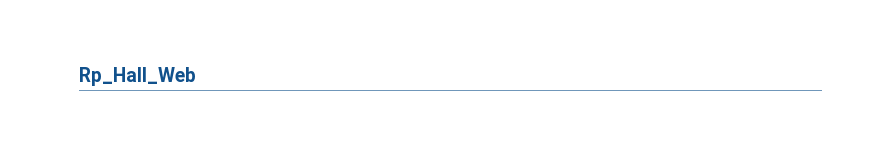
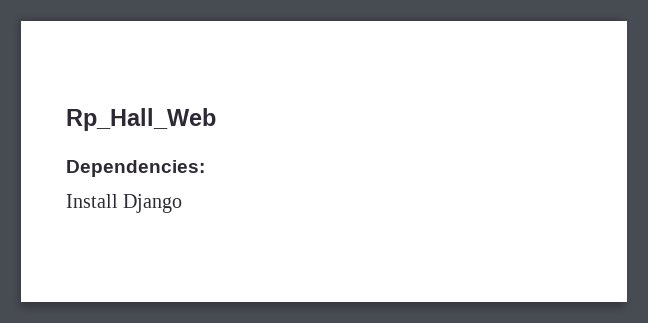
(196, 76) none -> [66,160,205,177] [66,194,183,213] // Dependencies: // Install Django

